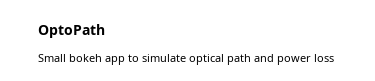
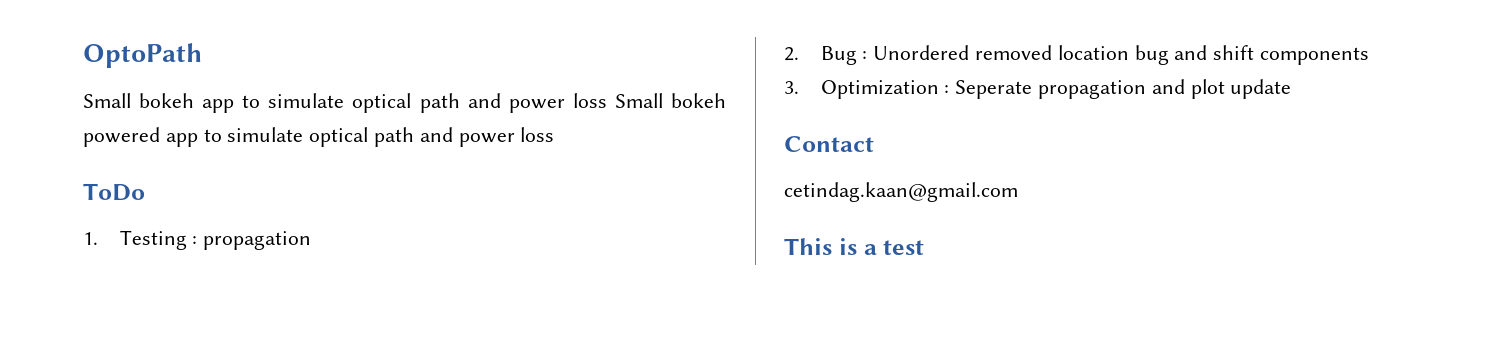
(334, 58) none -> [614,93,726,108] [83,127,555,147] [83,183,145,201] [83,230,312,250] [784,45,1370,65] [784,79,1292,99] [784,136,874,152] [784,182,1018,202] [784,238,925,255] Small bokeh powered app to simulate optical path and power loss // ToDo // 1. Testing : propagation // 2. Bug : Unordered removed location bug and shift components // 3. Optimization : Seperate propagation and plot update // Contact // cetindag.kaan@gmail.com // This is a test

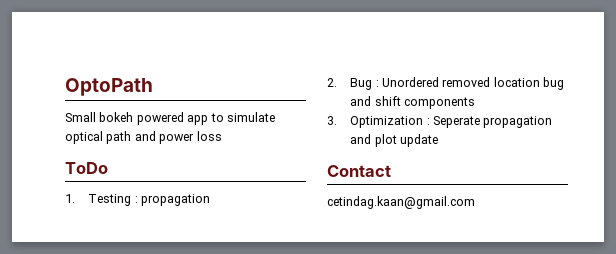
[202,93,726,113] app to simulate optical path and power loss Small bokeh -> (134, 117) none
[784,238,925,255] // This is a test -> (475, 202) none

